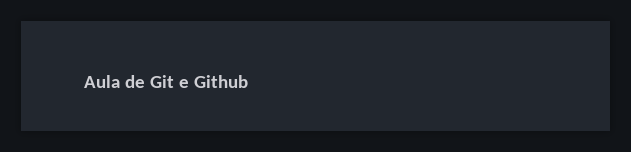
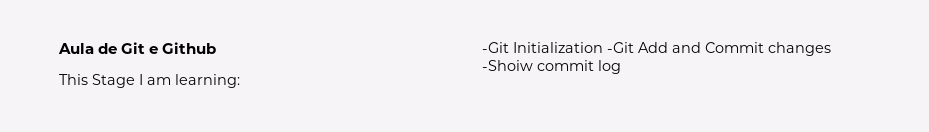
(248, 81) none -> [59,74,240,88] [482,42,831,56] [482,60,621,74] // This Stage I am learning: // -Git Initialization -Git Add and Commit changes -Shoiw commit log

